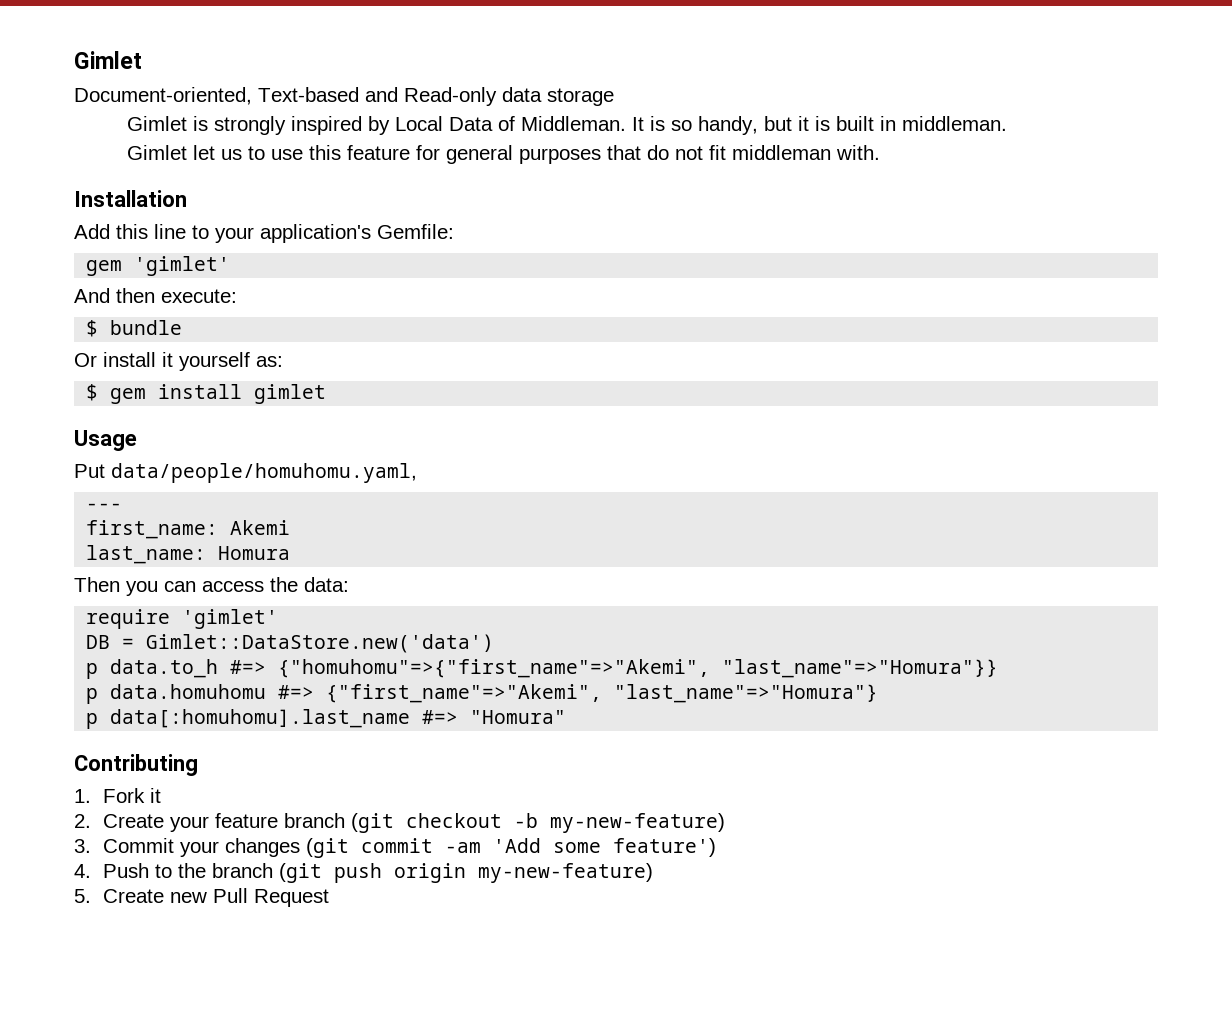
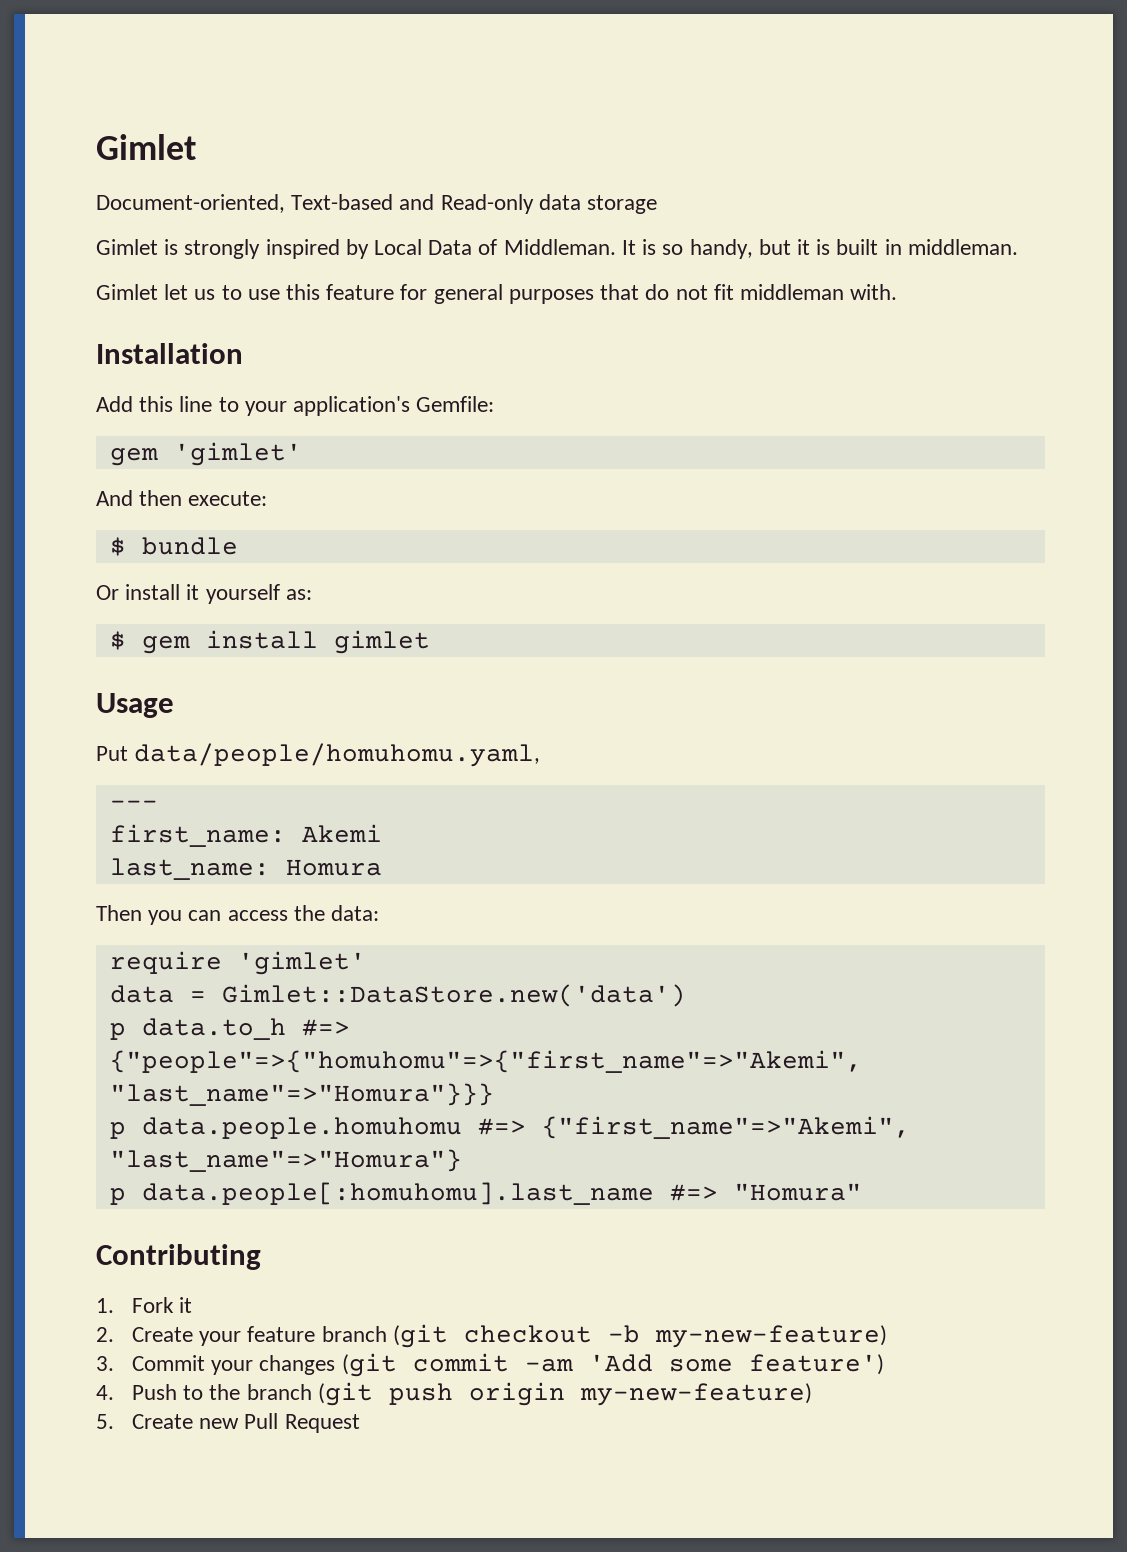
[86,635,111,649] DB -> [109,985,174,1003] data
[278,659,999,678] [86,684,267,704] {"homuhomu"=>{"first_name"=>"Akemi", "last_name"=>"Homura"}} // p data.homuhomu -> [109,1050,862,1073] [109,1083,494,1106] [109,1117,462,1139] {"people"=>{"homuhomu"=>{"first_name"=>"Akemi", "last_name"=>"Homura"}}} // p data.people.homuhomu
[110,709,411,728] data[:homuhomu].last_name -> [141,1182,654,1205] data.people[:homuhomu].last_name

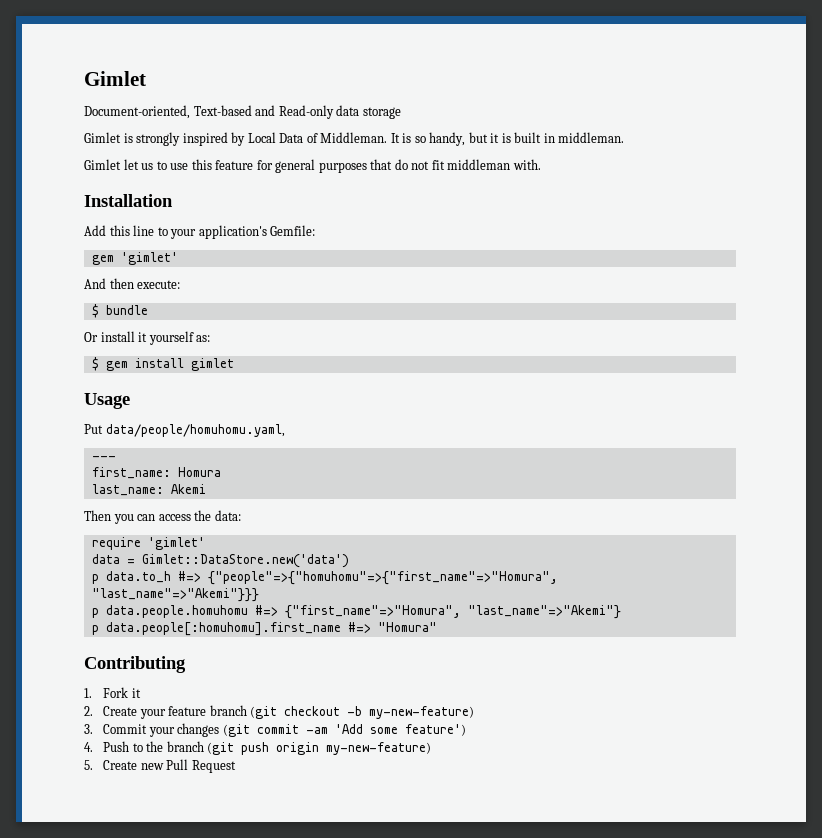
[301,824,382,843] Akemi -> [177,467,221,477] Homura
[285,859,382,876] Homura -> [170,484,206,494] Akemi
[109,1050,862,1073] [109,1083,494,1106] {"people"=>{"homuhomu"=>{"first_name"=>"Akemi", "last_name"=>"Homura"}}} -> [207,571,558,585] [91,588,259,602] {"people"=>{"homuhomu"=>{"first_name"=>"Homura", "last_name"=>"Akemi"}}}
[541,1116,910,1139] [109,1149,462,1172] [109,1182,654,1205] {"first_name"=>"Akemi", "last_name"=>"Homura"} // p data.people[:homuhomu].last_name -> [284,605,621,619] [91,622,341,636] {"first_name"=>"Homura", "last_name"=>"Akemi"} // p data.people[:homuhomu].first_name

